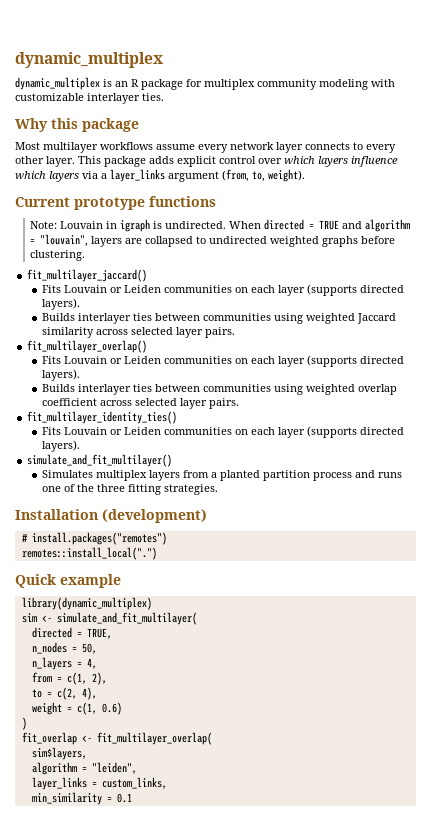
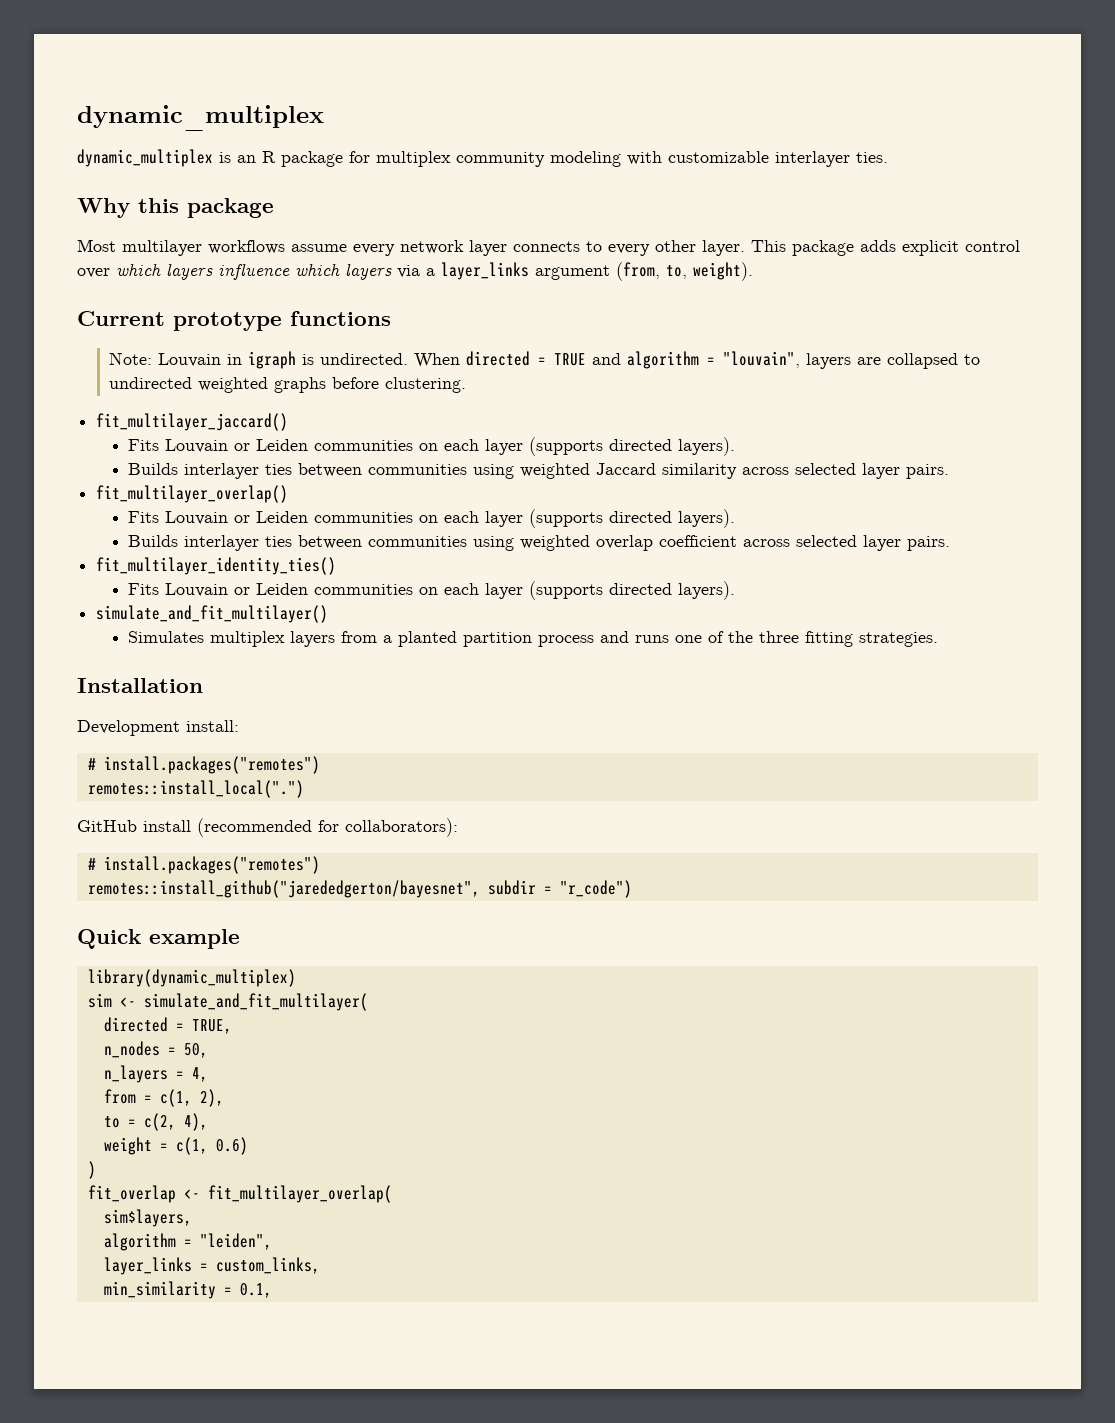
[102,509,207,523] (development) -> [77,720,239,736] // Development install:
(157, 553) none -> [77,818,458,837] [87,856,320,874] [87,880,632,898] // GitHub install (recommended for collaborators): // # install.packages("remotes") // remotes::install_github("jarededgerton/bayesnet", subdir = "r_code")
[116,793,132,803] 0.1 -> [239,1283,272,1298] 0.1,

